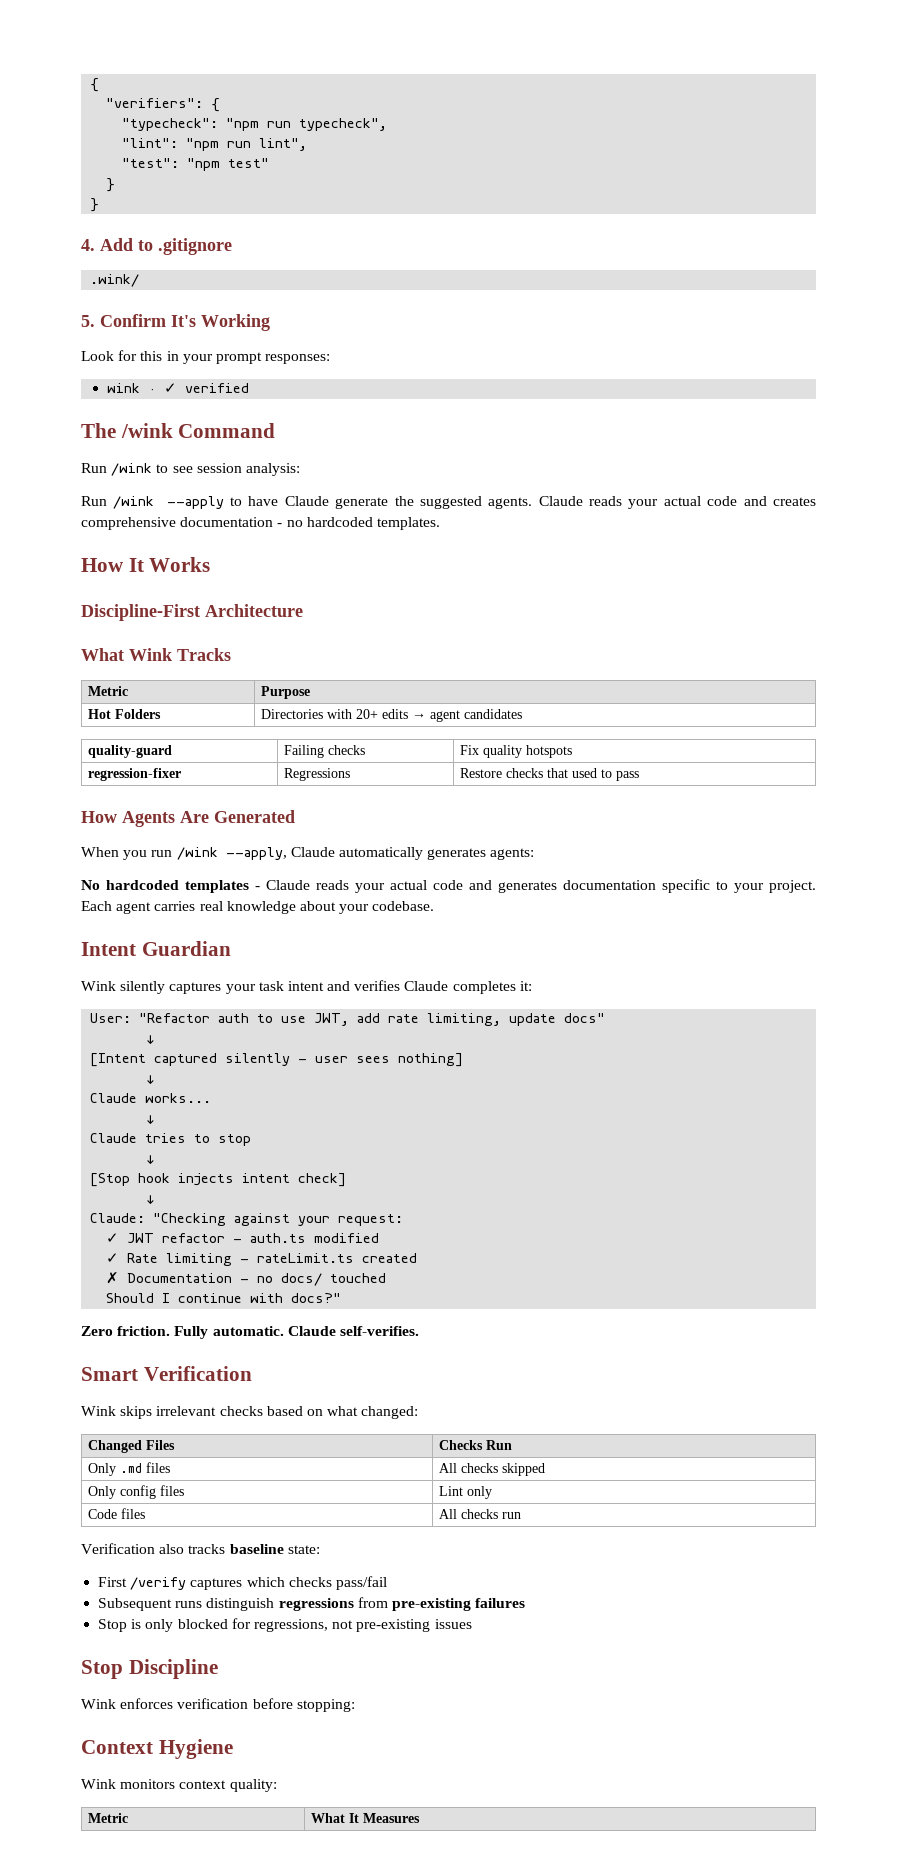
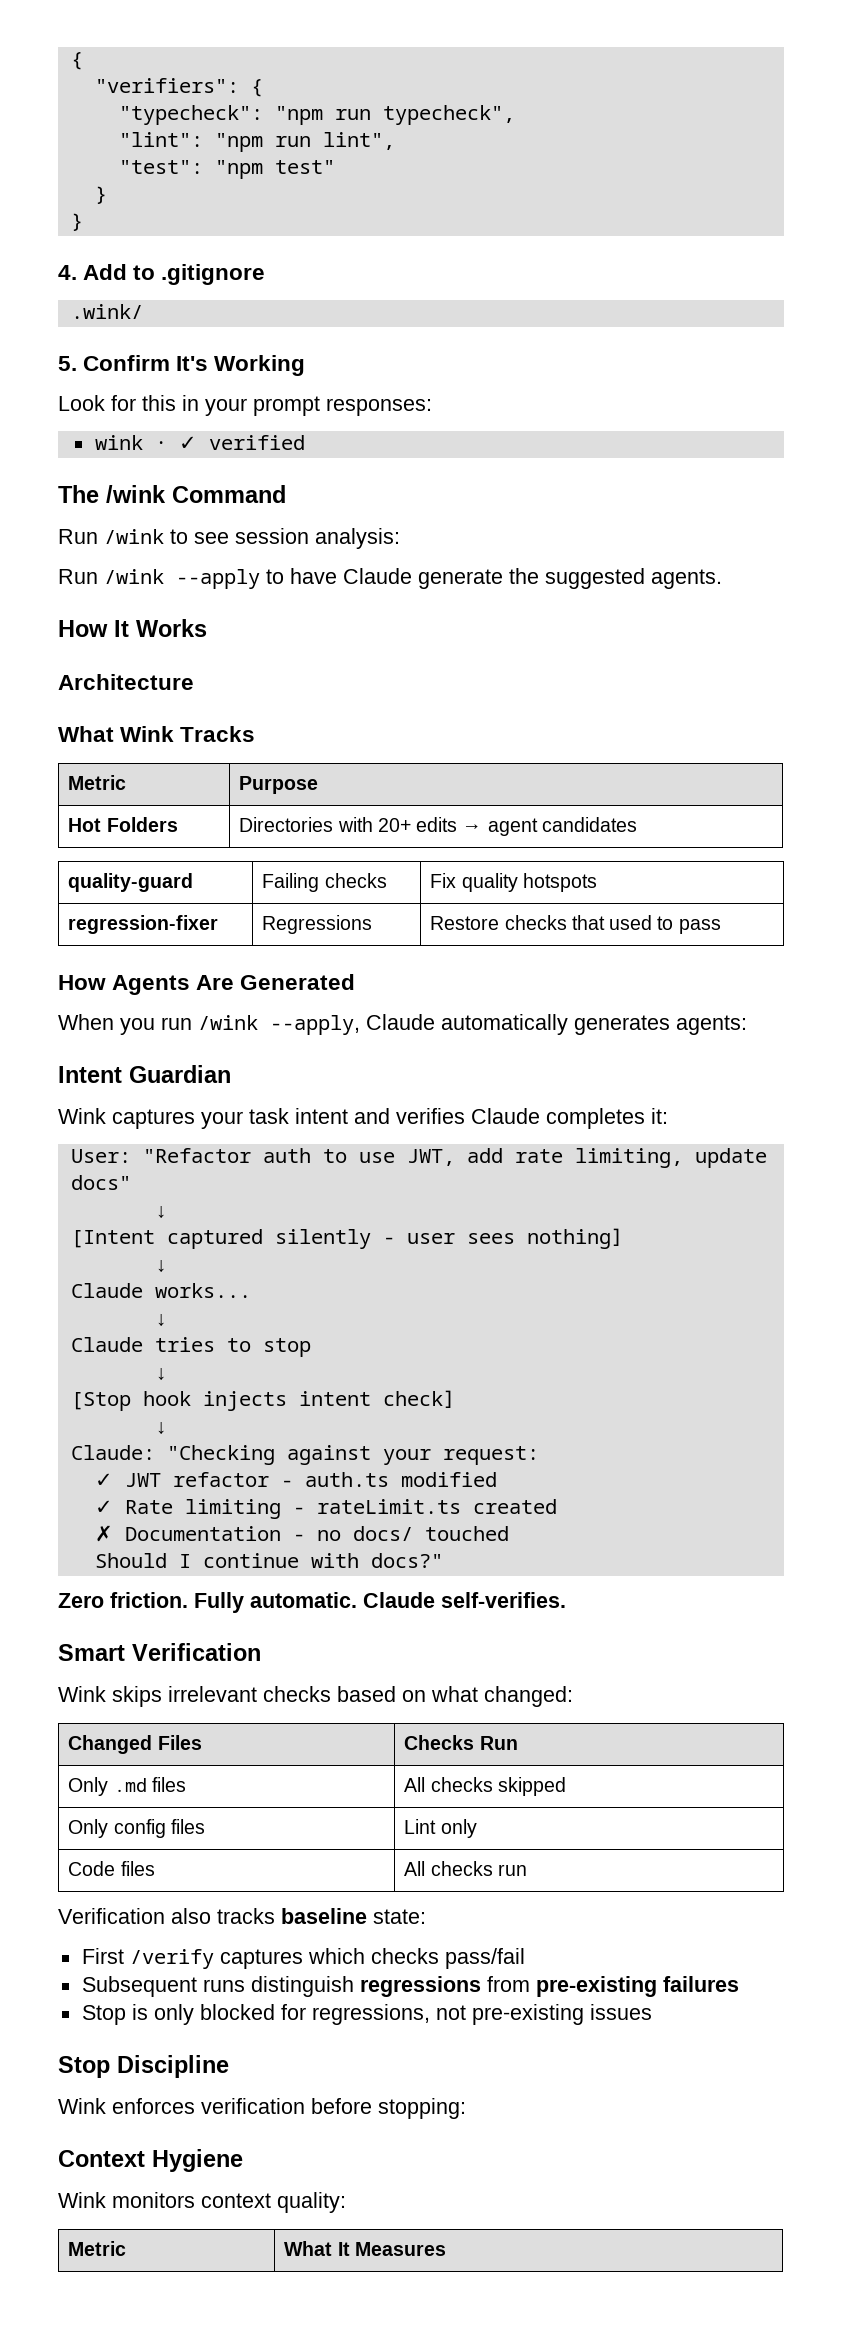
[538,496,817,509] [81,517,440,530] Claude reads your actual code and creates comprehensive documentation - no hardcoded templates. -> (722, 579) none
[81,604,200,621] Discipline-First -> (207, 628) none
[81,879,816,893] [81,901,435,914] // No hardcoded templates - Claude reads your actual code and generates documentation specific to your project. Each agent carries real knowledge about your codebase. -> (747, 1025) none
[120,981,166,994] silently -> (106, 1116) none

